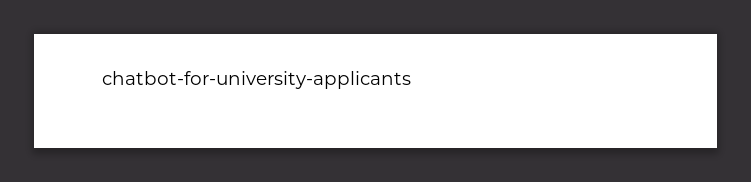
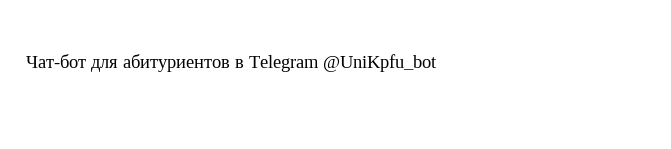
[102,71,411,89] chatbot-for-university-applicants -> [26,54,437,72] Чат-бот для абитуриентов в Telegram @UniKpfu_bot

